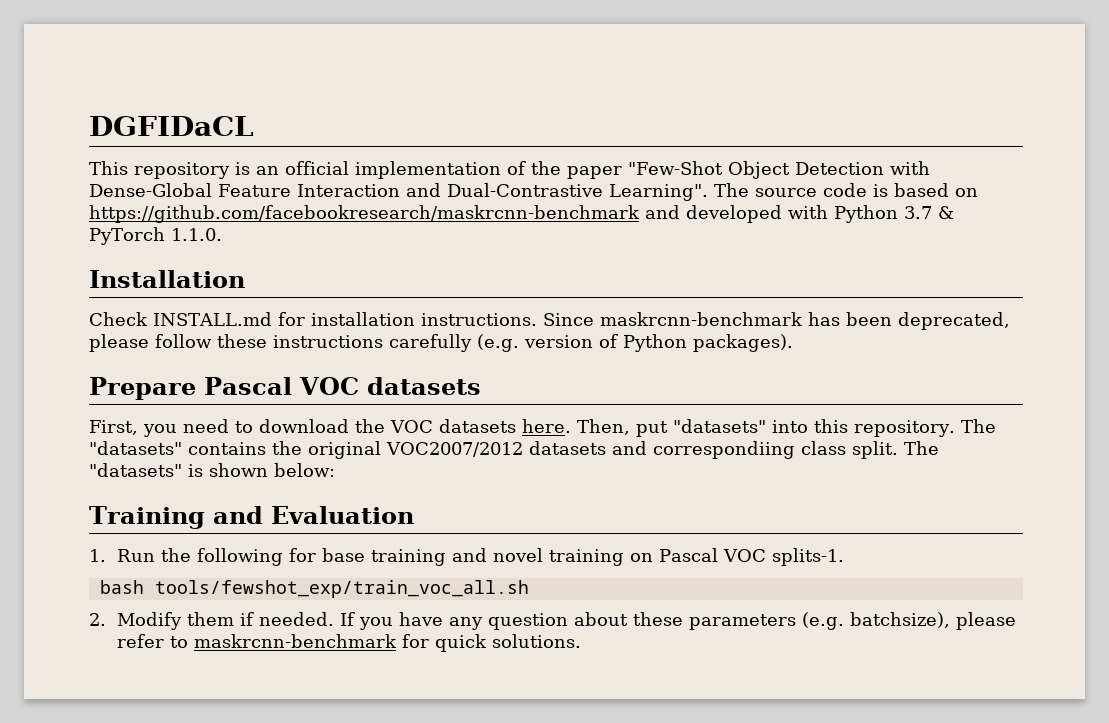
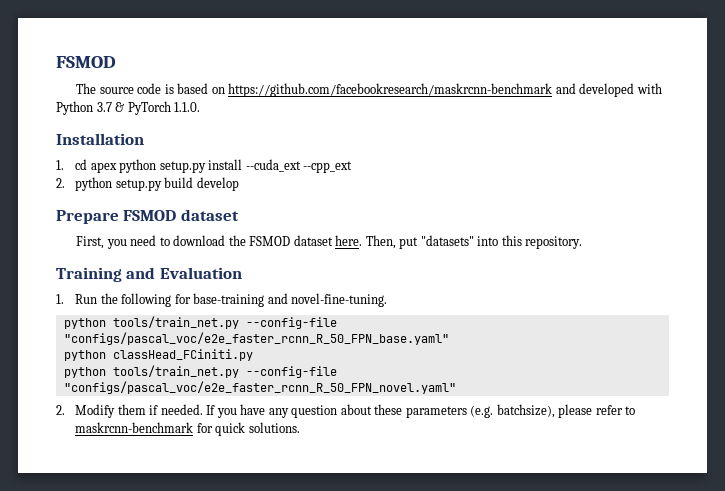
[89,116,254,136] [89,161,930,179] [89,183,708,201] DGFIDaCL // This repository is an official implementation of the paper "Few-Shot Object Detection with Dense-Global Feature Interaction and Dual-Contrastive Learning". -> [56,56,116,68] FSMOD //
[89,312,1010,330] [89,334,793,352] [89,377,481,400] Check INSTALL.md for installation instructions. Since maskrcnn-benchmark has been deprecated, please follow these instructions carefully (e.g. version of Python packages). // Prepare Pascal VOC datasets -> [56,159,353,173] [56,177,239,191] [56,209,239,224] 1. cd apex python setup.py install --cuda_ext --cpp_ext // 2. python setup.py build develop // Prepare FSMOD dataset
[390,419,516,433] VOC datasets -> [249,235,333,246] FSMOD dataset
[960,419,996,433] [89,441,939,459] [89,463,335,477] The "datasets" contains the original VOC2007/2012 datasets and correspondiing class split. The "datasets" is shown below: -> (583, 242) none
[322,548,845,566] [99,580,529,598] base training and novel training on Pascal VOC splits-1. // bash tools/fewshot_exp/train_voc_all.sh -> [193,293,388,307] [63,316,337,329] [63,332,449,345] [63,349,253,361] [63,365,337,378] [63,381,456,394] base-training and novel-fine-tuning. // python tools/train_net.py --config-file "configs/pascal_voc/e2e_faster_rcnn_R_50_FPN_base.yaml" // python classHead_FCiniti.py // python tools/train_net.py --config-file "configs/pascal_voc/e2e_faster_rcnn_R_50_FPN_novel.yaml"

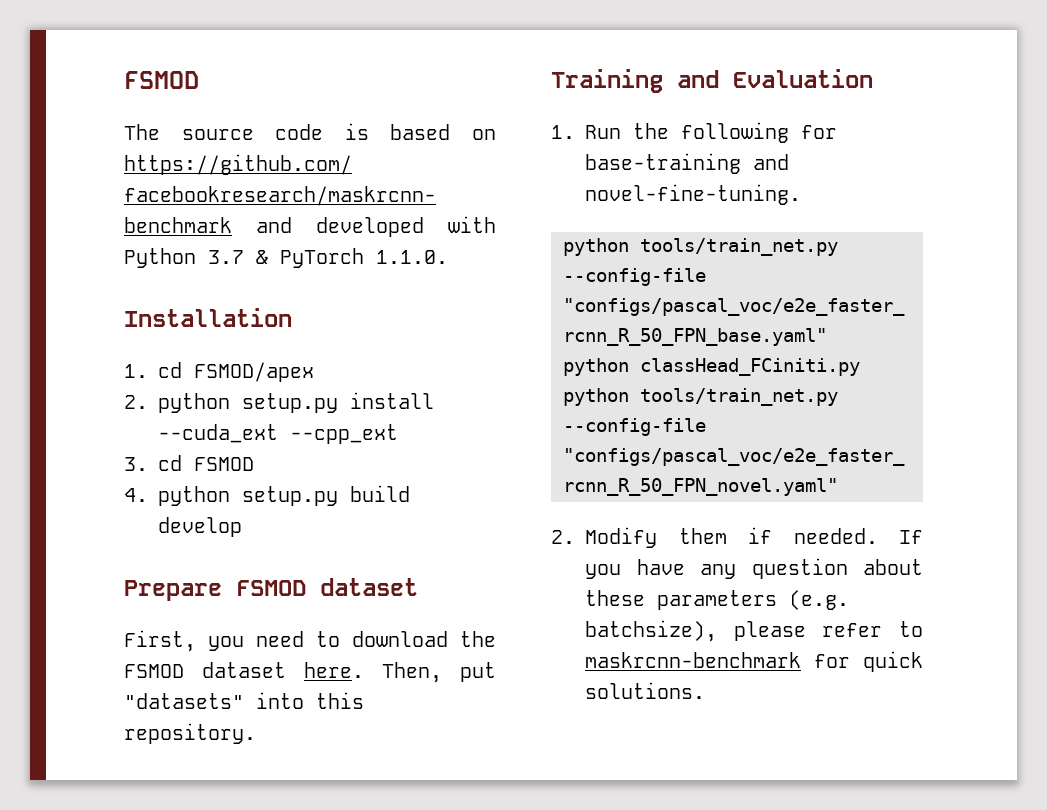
[90,162,117,173] apex -> [194,362,314,382] [124,395,148,409] FSMOD/apex // 2.
[56,178,65,188] 2. -> [124,455,254,471] [124,488,148,502] 3. cd FSMOD // 4.

